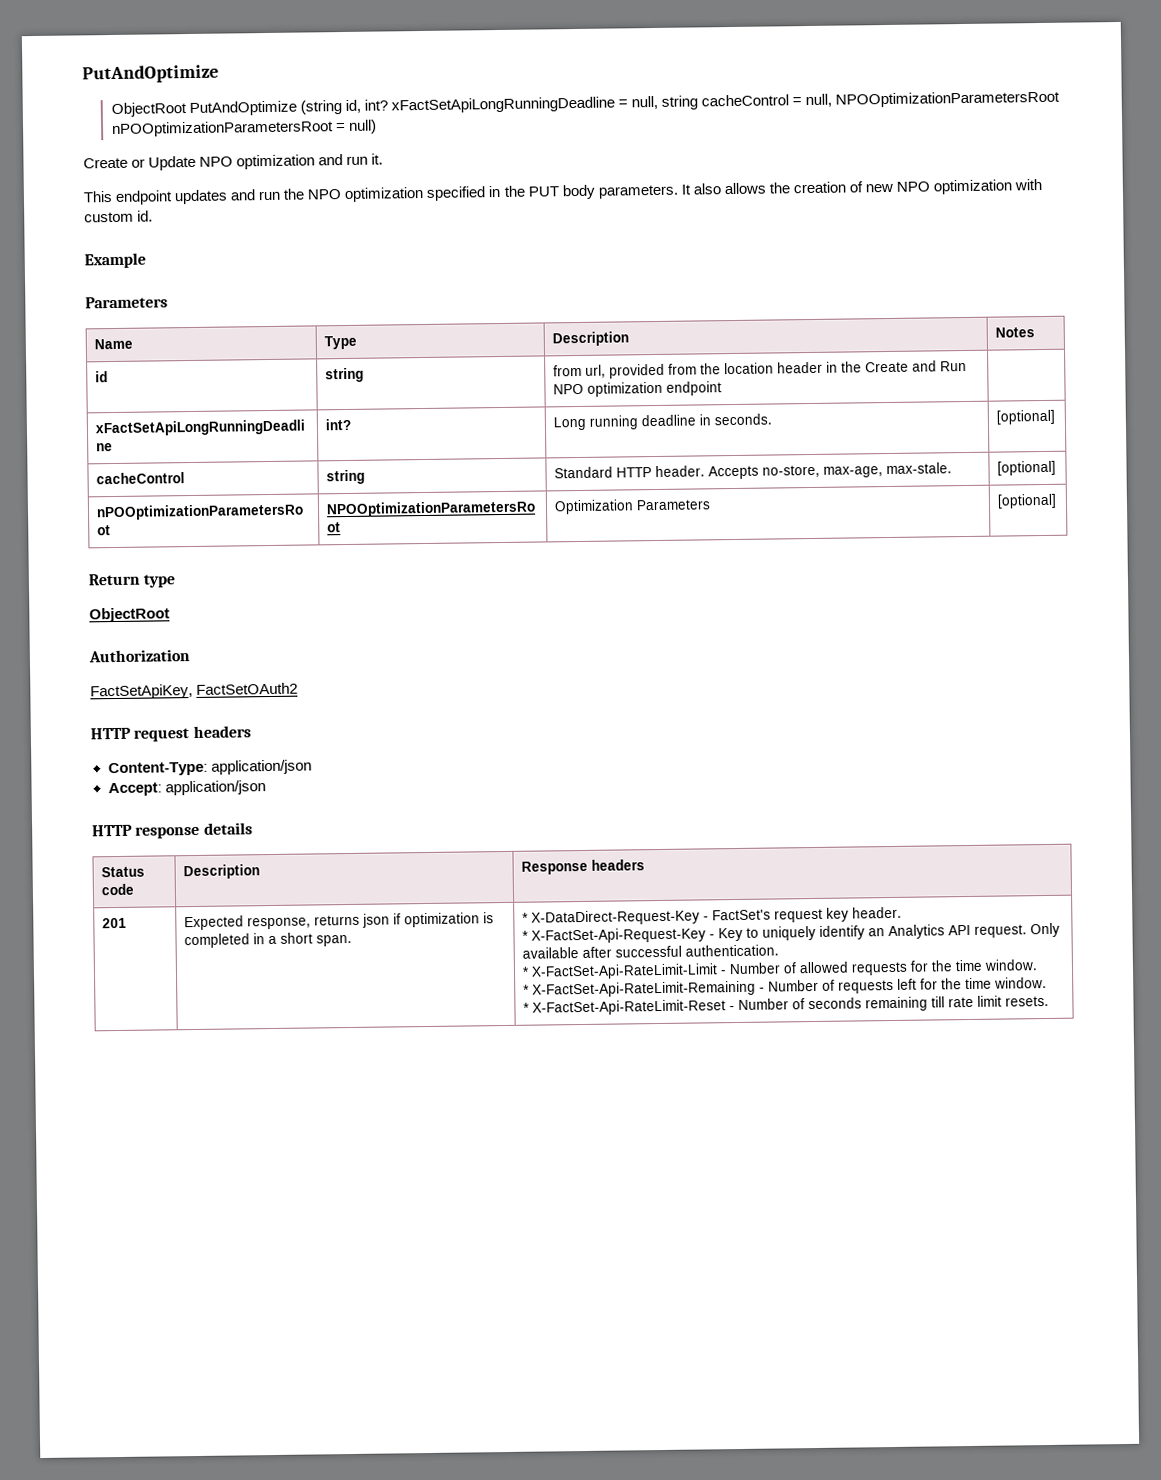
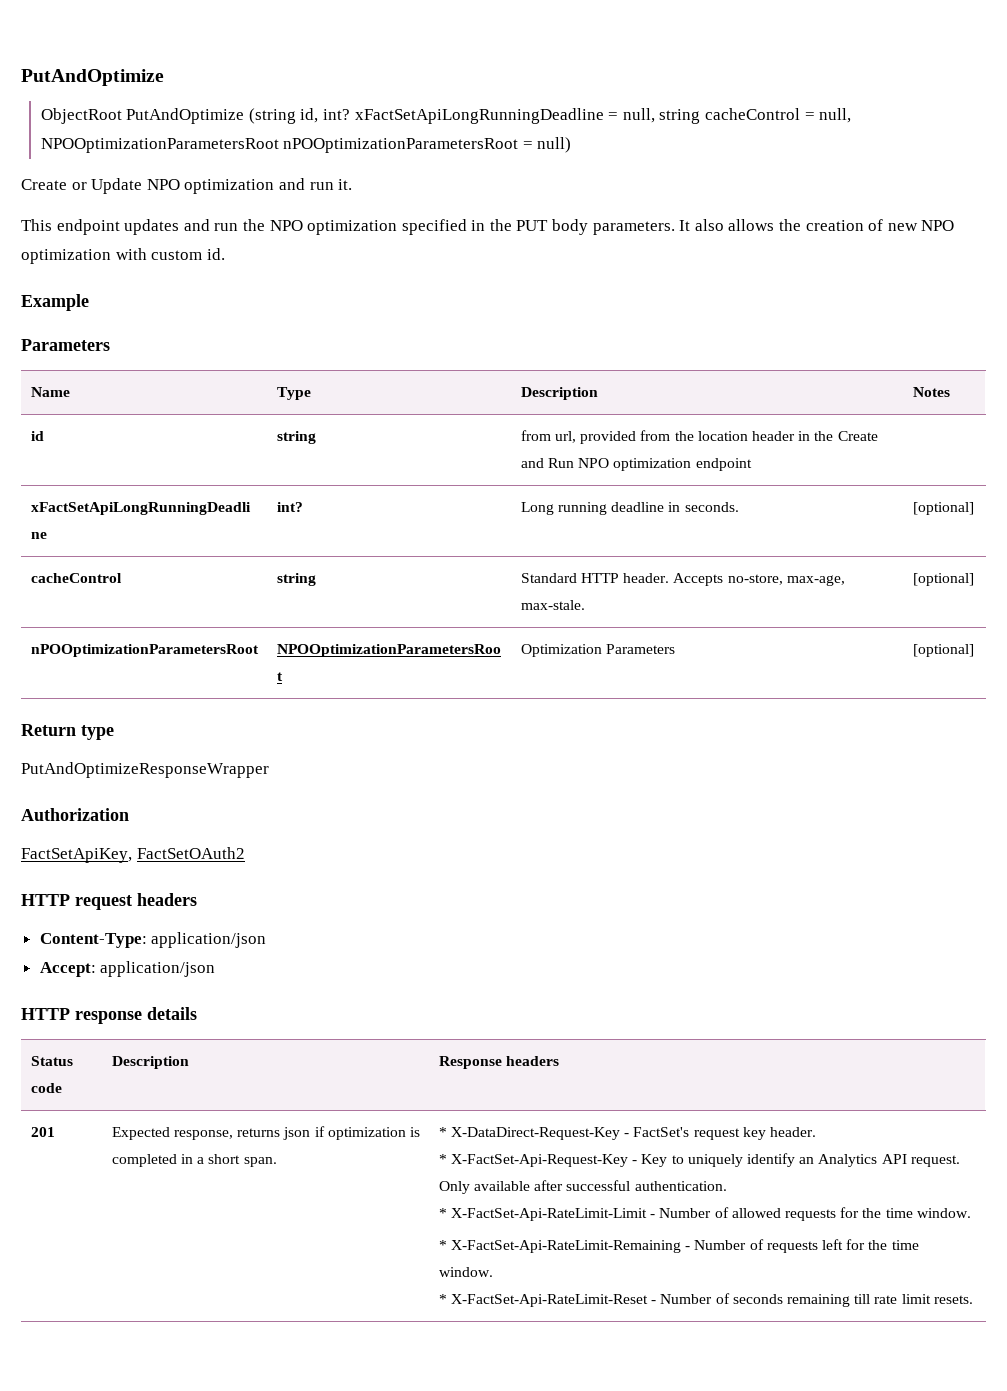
[89,607,170,623] ObjectRoot -> [21,762,269,778] PutAndOptimizeResponseWrapper

